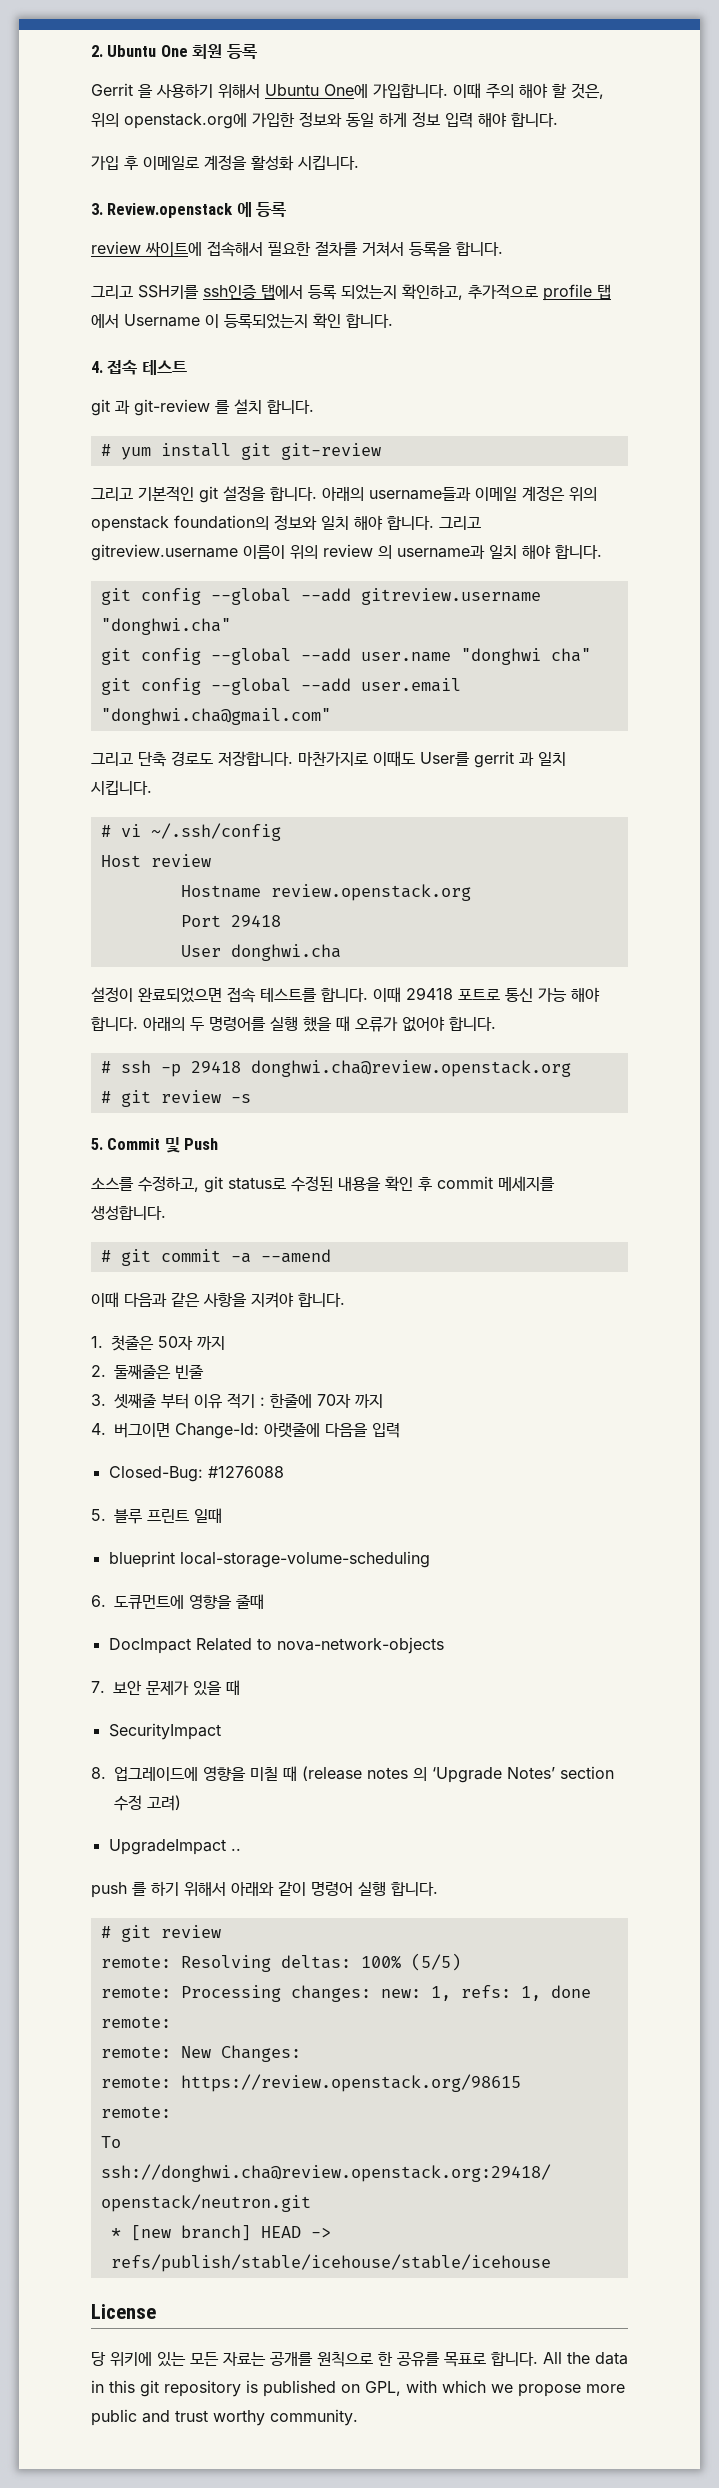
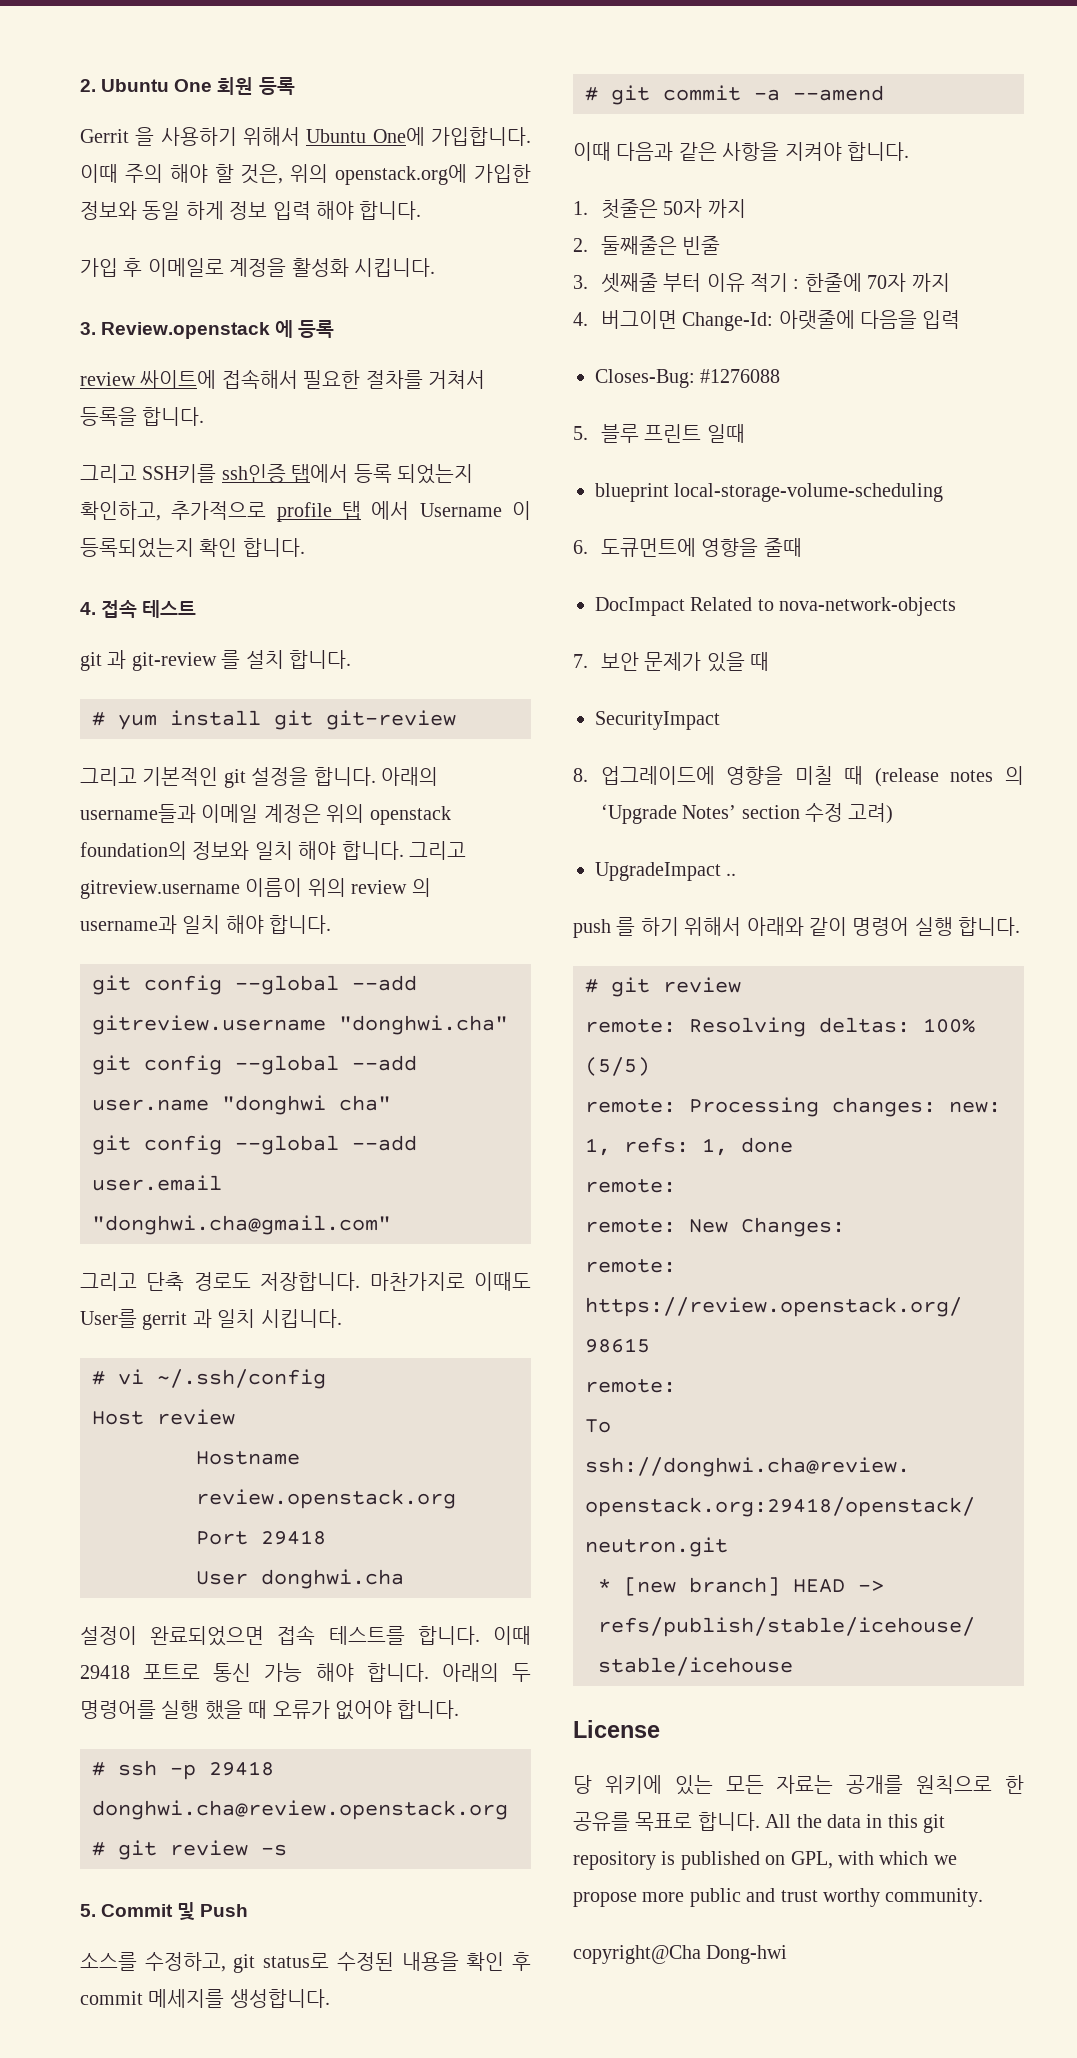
[108,1466,203,1482] Closed-Bug: -> [595,369,695,388] Closes-Bug:
(358, 2417) none -> [573,1945,788,1964] // copyright@Cha Dong-hwi

